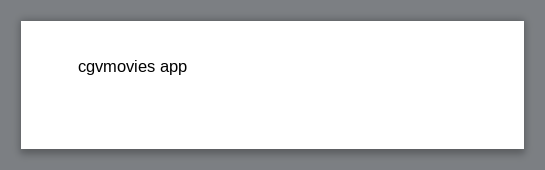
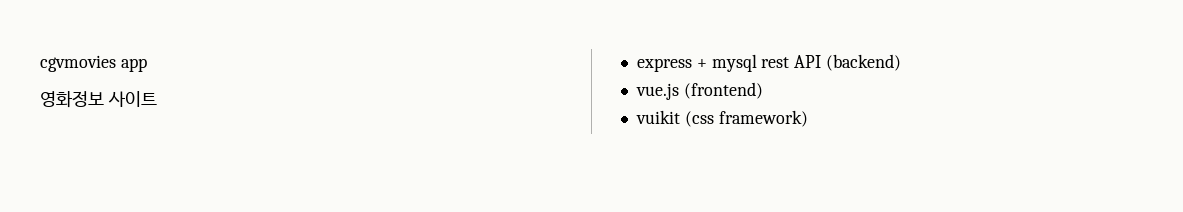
(187, 69) none -> [40,90,157,108] [636,54,902,72] [635,82,763,100] [635,110,808,127] // 영화정보 사이트 // express + mysql rest API (backend) // vue.js (frontend) // vuikit (css framework)

